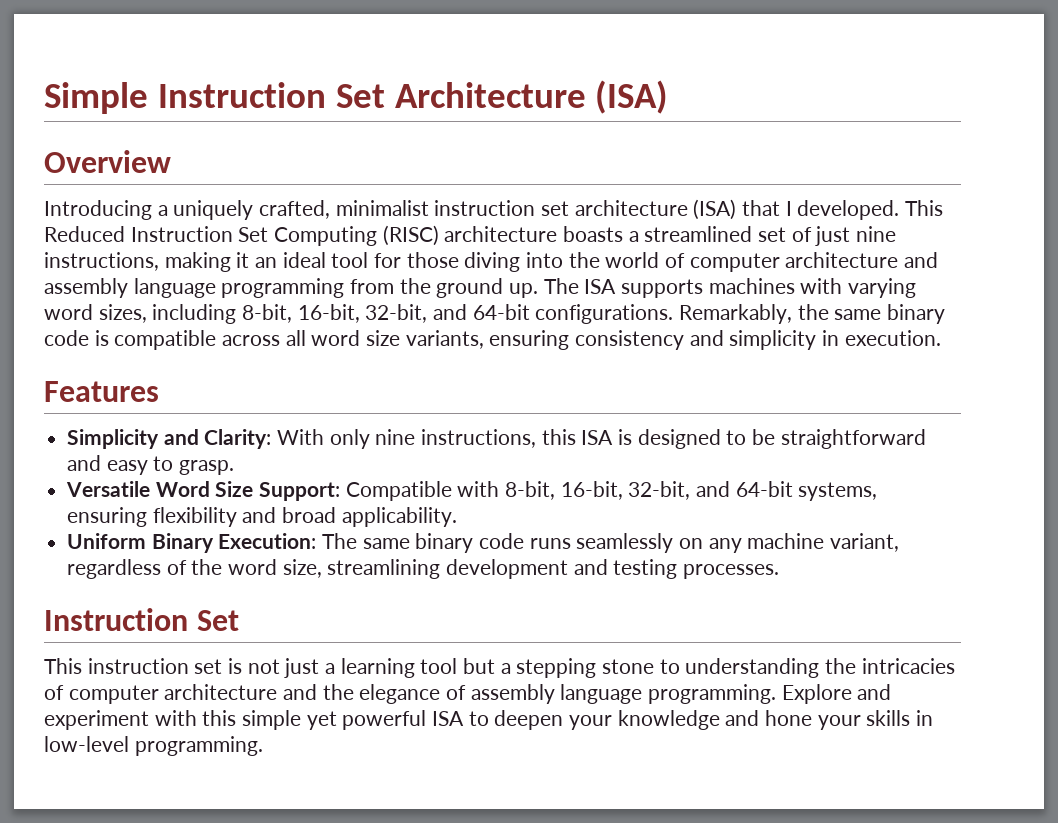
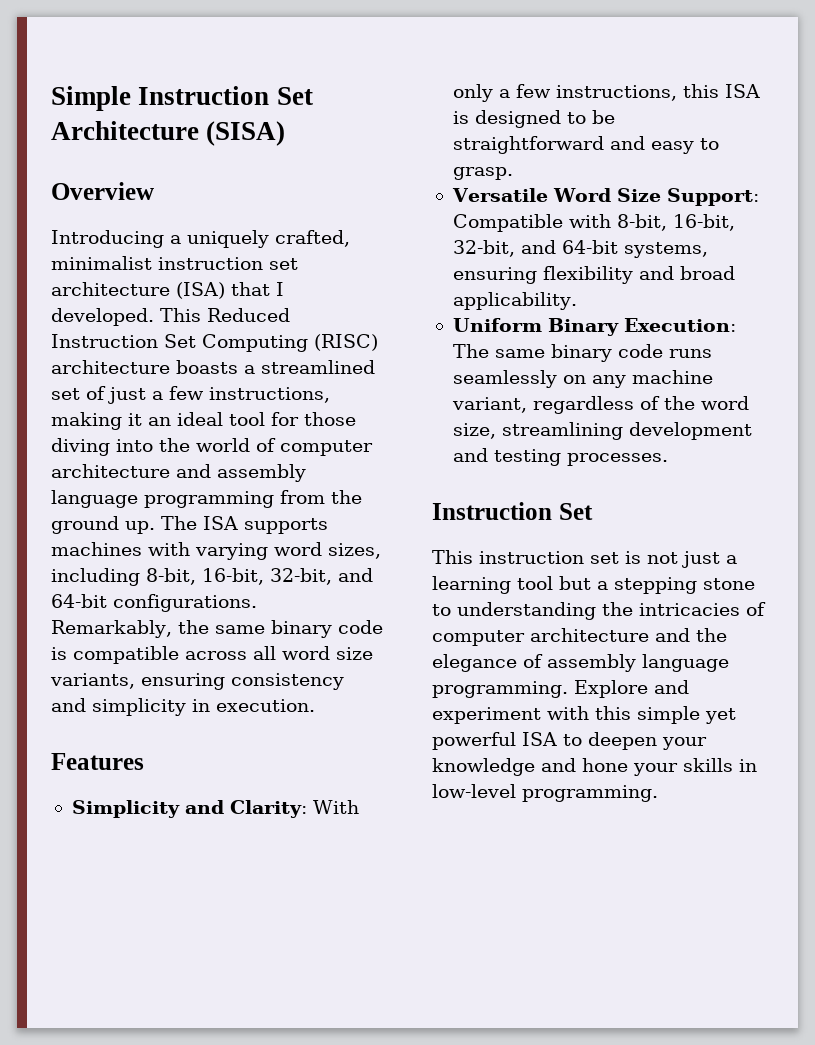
[595,80,669,114] (ISA) -> [206,121,286,146] (SISA)
[856,226,897,242] nine -> [152,386,204,400] a few
[375,429,416,445] nine -> [498,84,551,98] a few

